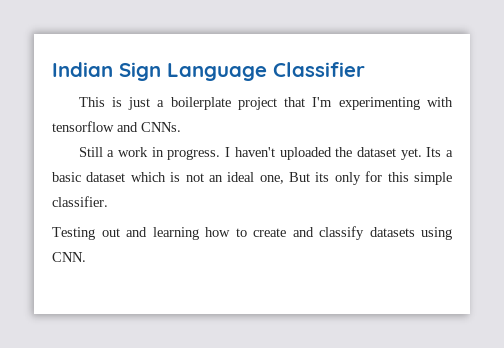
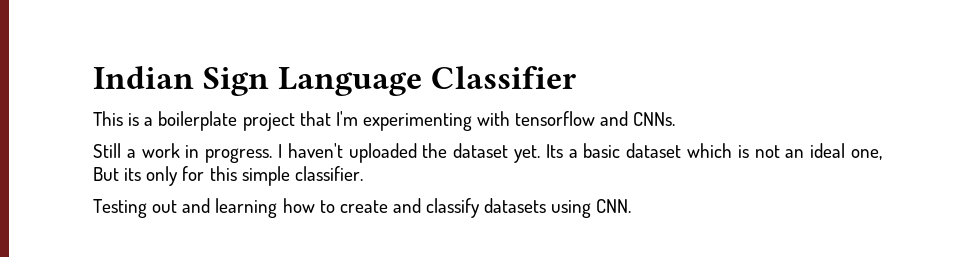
[128,97,151,110] just -> (140, 119) none

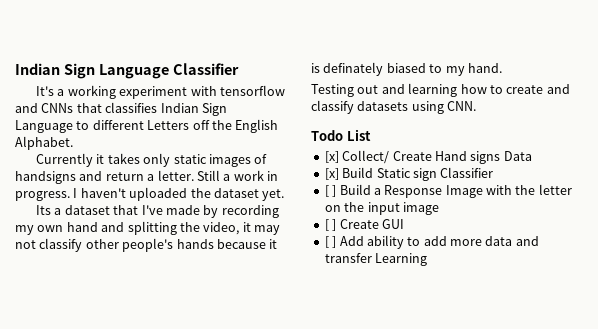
[93,111,676,131] This is a boilerplate project that I'm experimenting with tensorflow and CNNs. // -> [36,85,285,99] [15,102,227,116] [15,119,279,133] [15,136,73,150] [36,153,268,167] [15,170,194,184] It's a working experiment with tensorflow and CNNs that classifies Indian Sign Language to different Letters off the English Alphabet. // Currently it takes only static images of handsigns and return a letter.
(540, 154) none -> (285, 195) //
[583,143,882,160] [93,166,363,186] basic dataset which is not an ideal one, But its only for this simple classifier. -> [64,205,279,218] [15,221,280,235] [15,238,278,252] [311,62,502,76] dataset that I've made by recording my own hand and splitting the video, it may not classify other people's hands because it is definately biased to my hand.
(632, 206) none -> [311,129,371,141] [324,150,532,164] [324,167,494,181] [324,184,572,198] [324,202,439,215] [324,219,404,231] [324,235,539,249] [324,253,428,266] // Todo List // [x] Collect/ Create Hand signs Data // [x] Build Static sign Classifier // [ ] Build a Response Image with the letter on the input image // [ ] Create GUI // [ ] Add ability to add more data and transfer Learning

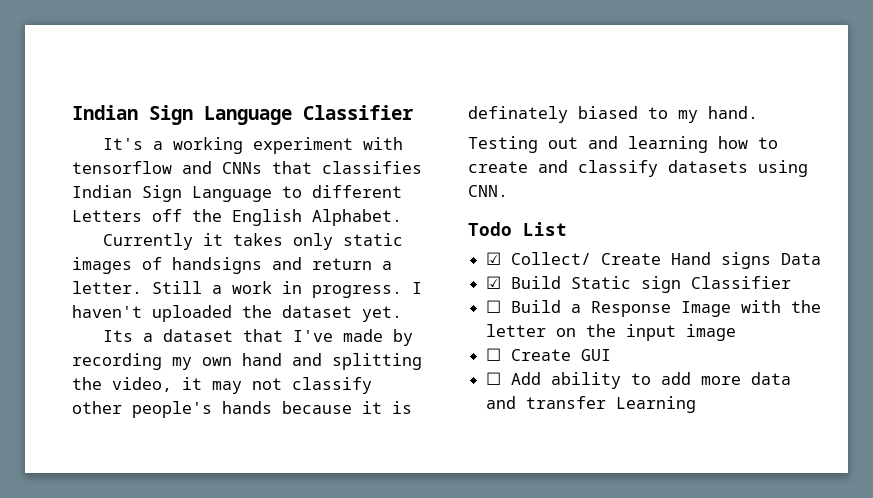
[324,151,339,163] [x] -> [486,252,502,265] ☑
[324,168,339,180] [x] -> [486,276,502,289] ☑
[324,185,337,197] [ ] -> [486,300,502,313] ☐
[324,219,337,231] [ ] -> [486,348,502,361] ☐
[324,236,337,248] [ ] -> [486,372,502,385] ☐

